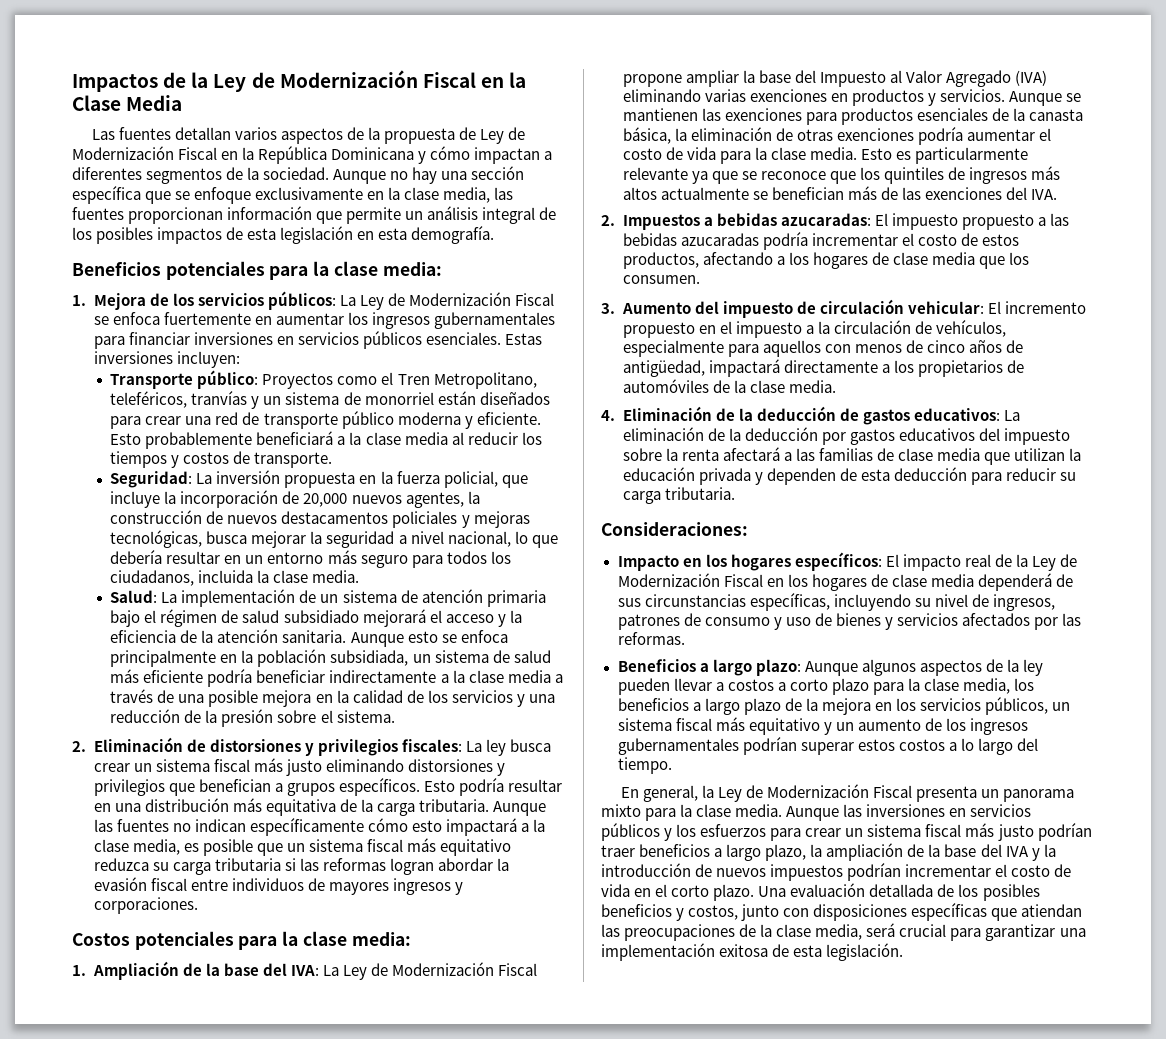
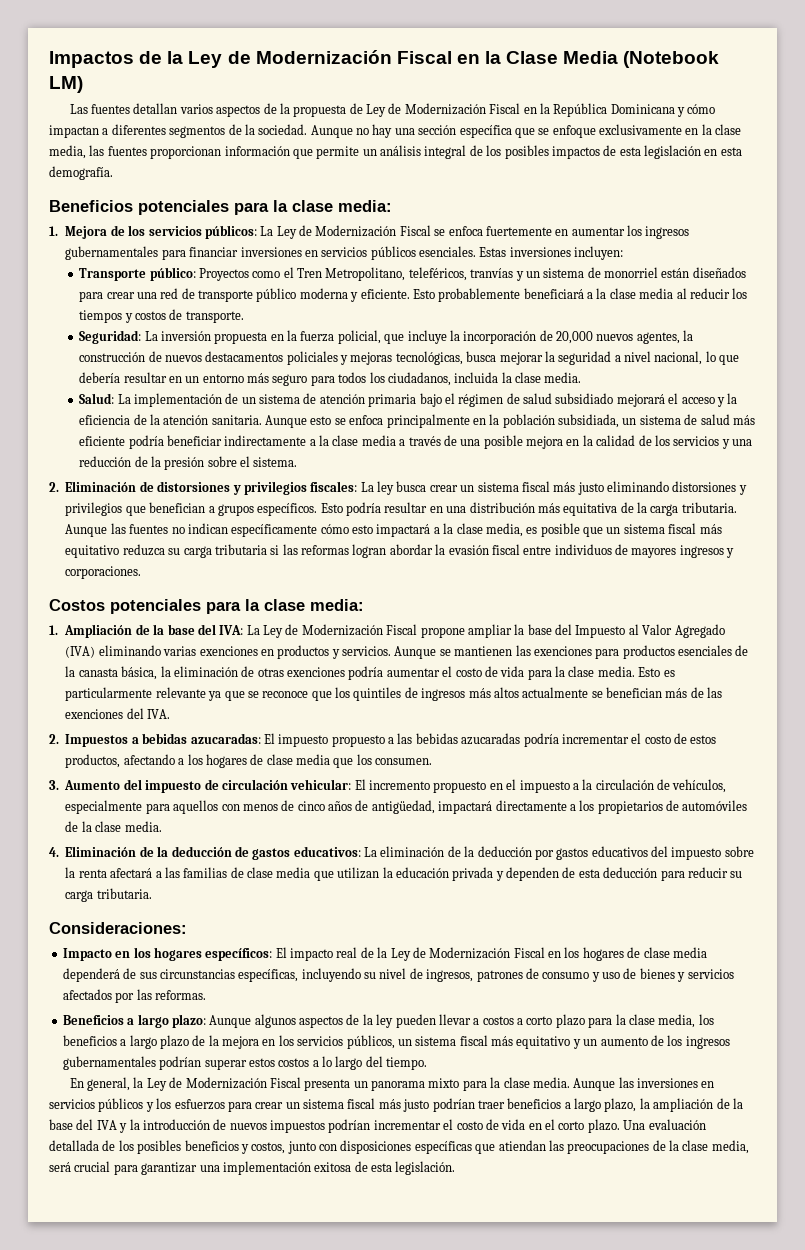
(183, 103) none -> [623,51,720,68] [49,76,83,93] (Notebook LM)

